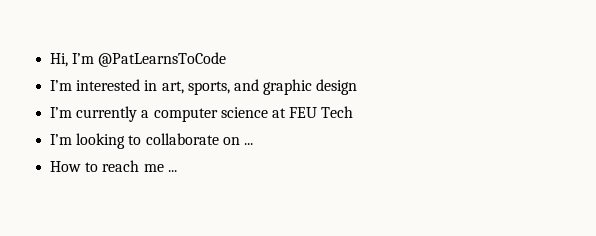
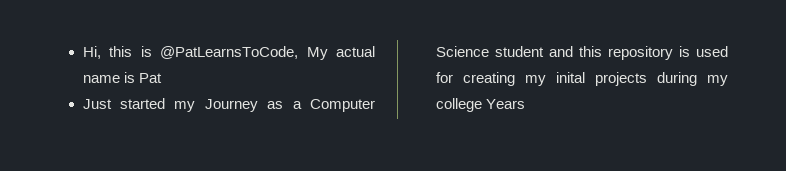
[72,52,227,67] [50,79,358,95] [50,106,354,122] [50,133,253,149] [50,160,177,172] I’m @PatLearnsToCode // I’m interested in art, sports, and graphic design // I’m currently a computer science at FEU Tech // I’m looking to collaborate on ... // How to reach me ... -> [109,46,375,60] [82,72,162,83] [82,98,375,112] [435,46,728,60] [435,72,728,86] [435,98,525,112] this is @PatLearnsToCode, My actual name is Pat // Just started my Journey as a Computer Science student and this repository is used for creating my inital projects during my college Years

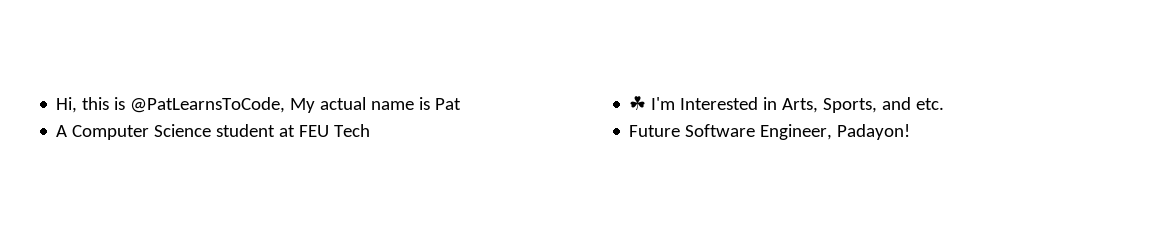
[82,98,375,112] [435,46,728,60] [435,72,728,86] [435,98,525,112] Just started my Journey as a Computer Science student and this repository is used for creating my inital projects during my college Years -> [56,124,371,140] [629,96,945,113] [629,124,911,140] A Computer Science student at FEU Tech // ☘ I'm Interested in Arts, Sports, and etc. // Future Software Engineer, Padayon!

